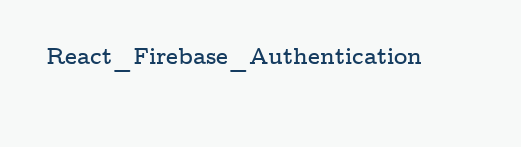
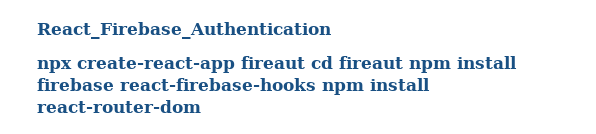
(422, 60) none -> [37,56,517,73] [37,78,430,95] [37,100,201,113] // npx create-react-app fireaut cd fireaut npm install firebase react-firebase-hooks npm install react-router-dom

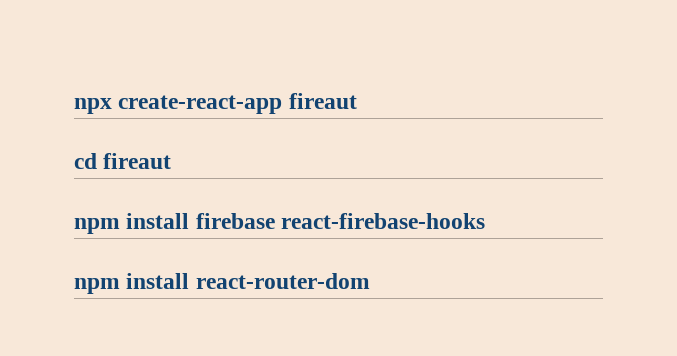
[37,22,331,39] React_Firebase_Authentication // -> (74, 106) none
(305, 62) none -> (357, 101) //
(403, 62) none -> (172, 161) //
(316, 84) none -> (486, 221) //

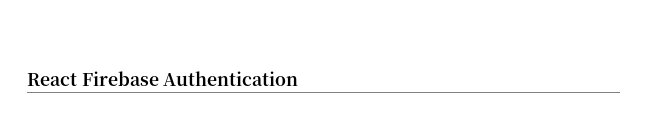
[74,93,357,114] [74,153,172,169] [74,213,486,234] [74,273,370,294] npx create-react-app fireaut // cd fireaut // npm install firebase react-firebase-hooks // npm install react-router-dom -> [27,71,299,86] React Firebase Authentication

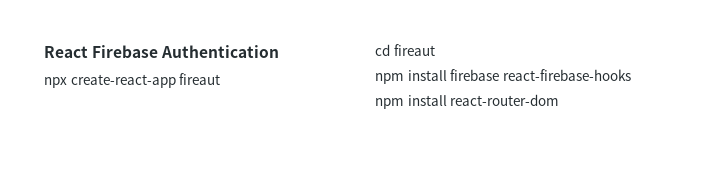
(299, 78) none -> [44,73,221,88] [375,44,435,56] [375,69,631,84] [375,94,560,109] // npx create-react-app fireaut // cd fireaut // npm install firebase react-firebase-hooks // npm install react-router-dom

